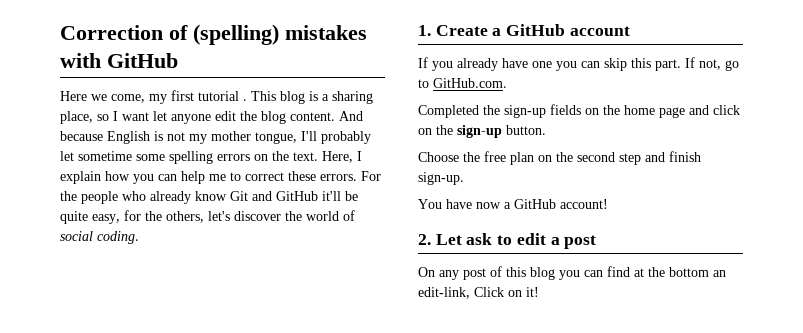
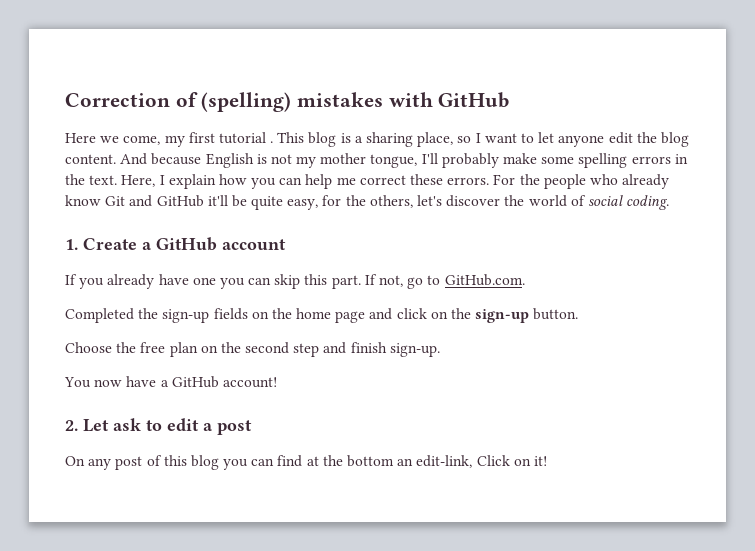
(149, 116) none -> [520,133,534,143] to
[60,151,132,161] let sometime -> [503,153,538,164] make
[254,154,268,161] on -> [674,154,688,164] in
[230,172,241,181] to -> (356, 181) none
[446,199,501,209] have now -> [94,376,157,387] now have

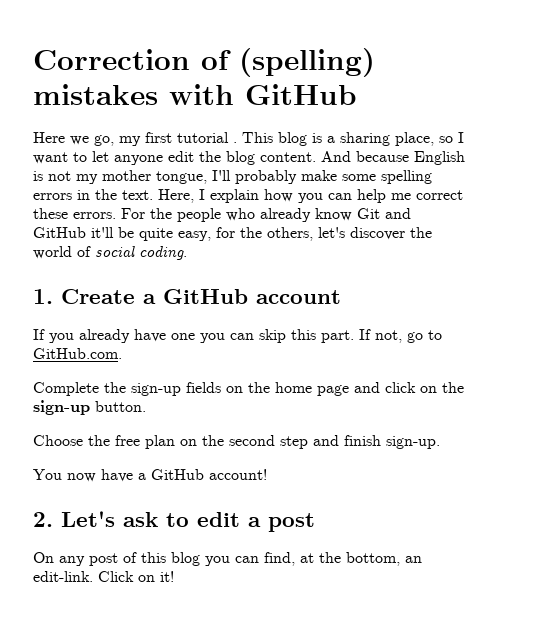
[123,135,161,145] come, -> [94,135,114,146] go,
[65,308,134,323] Completed -> [33,382,99,396] Complete
[83,419,109,432] Let -> [61,511,115,527] Let's
[277,455,303,467] find -> [264,552,295,566] find,
[347,455,473,468] bottom an edit-link, -> [346,552,422,566] [33,571,93,582] bottom, an edit-link.

